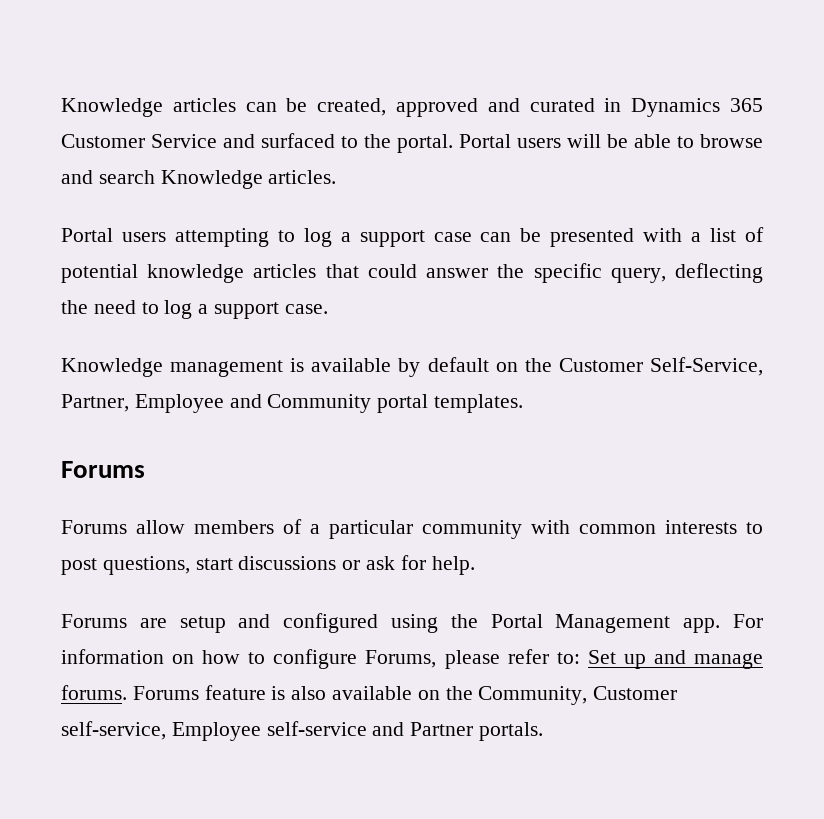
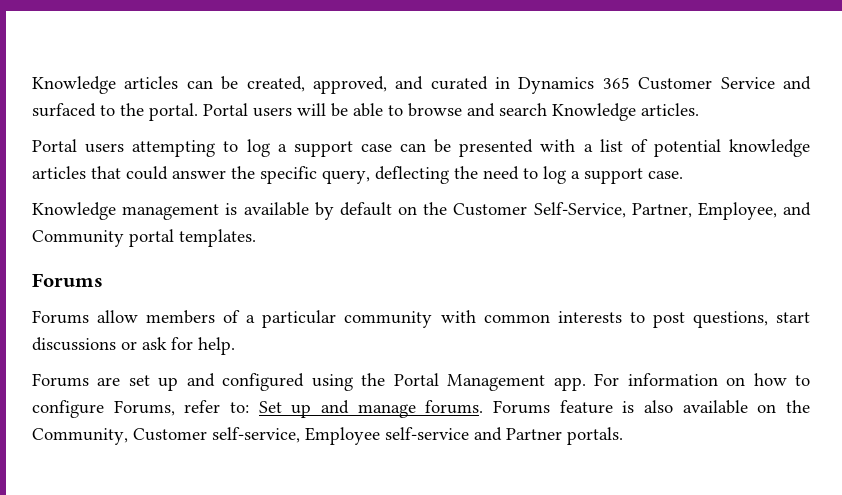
[396,98,478,117] approved -> [312,76,387,94] approved,
[134,394,224,413] Employee -> [697,202,777,220] Employee,
[179,616,226,633] setup -> [128,375,179,391] set up
[444,650,500,669] please -> (175, 408) none

